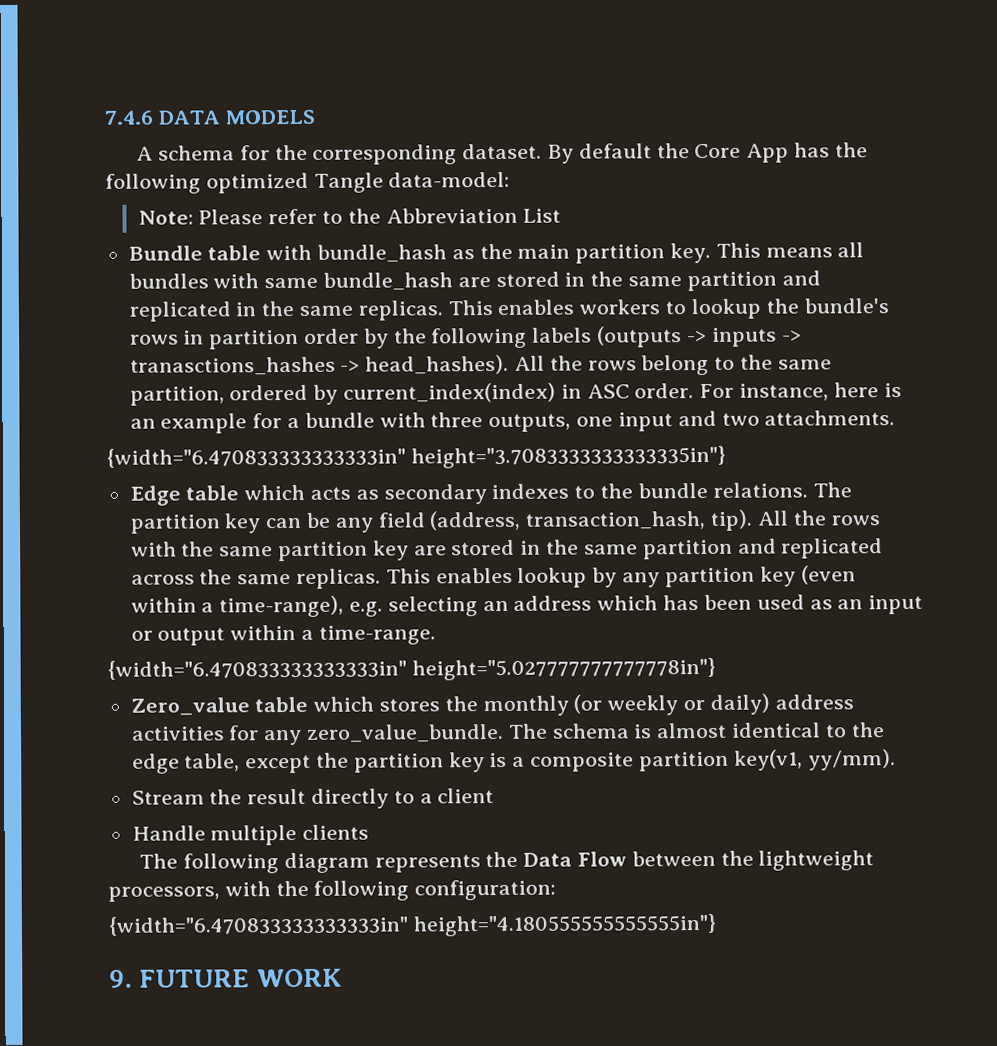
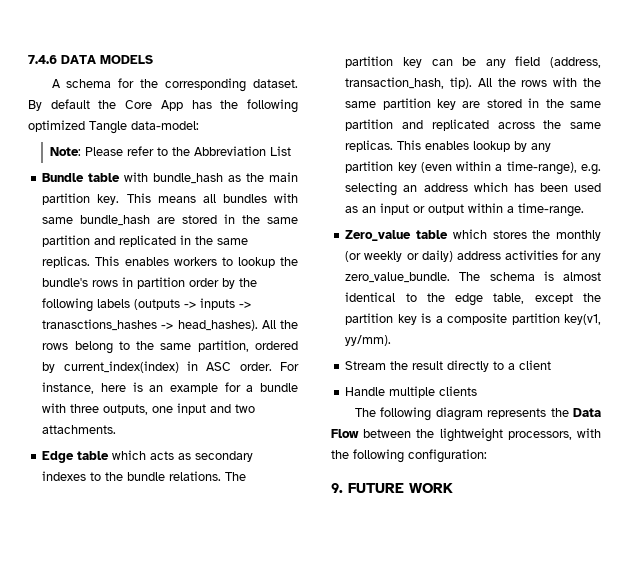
[106,445,726,469] // {width="6.470833333333333in" height="3.7083333333333335in"} -> (117, 429) none
[107,657,716,681] // {width="6.470833333333333in" height="5.027777777777778in"} -> (585, 210) none
[108,913,717,937] // {width="6.470833333333333in" height="4.180555555555555in"} -> (487, 456) none

